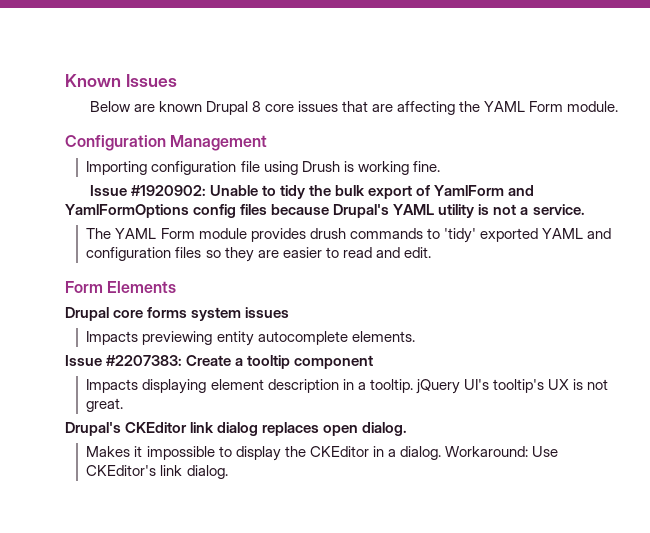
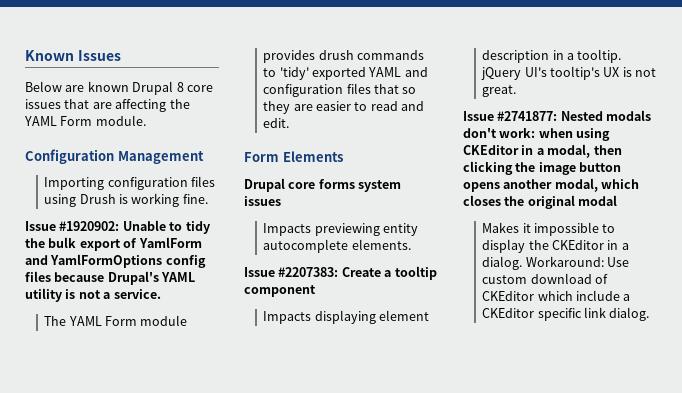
[240,161,260,172] file -> [191,176,216,187] files
(202, 252) none -> [374,84,400,94] that
[65,422,408,436] Drupal's CKEditor link dialog replaces open dialog. -> [463,110,652,121] [463,128,611,141] [463,144,622,158] [463,161,622,175] [463,178,640,192] [463,195,618,209] Issue #2741877: Nested modals don't work: when using CKEditor in a modal, then clicking the image button opens another modal, which closes the original modal
[86,465,157,476] CKEditor's -> [482,273,609,284] [482,290,631,301] [482,308,582,321] custom download of CKEditor which include a CKEditor specific

